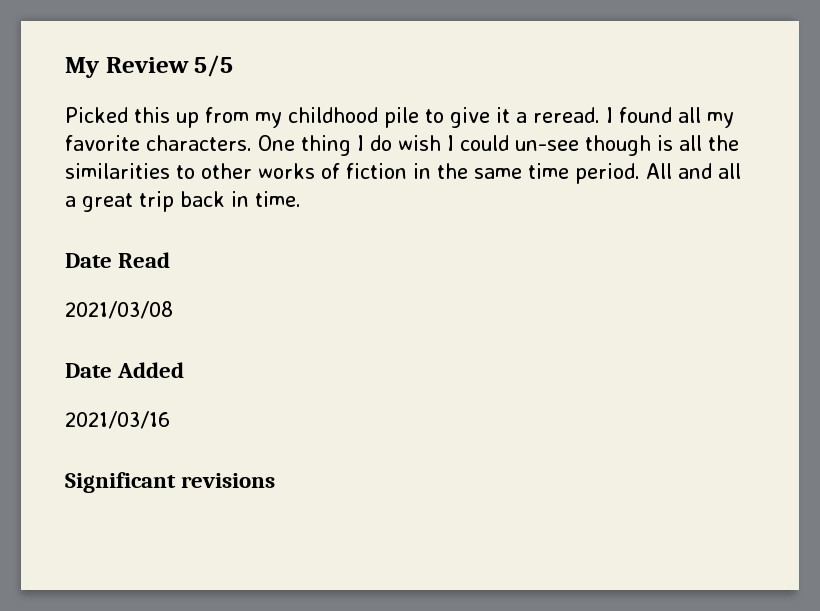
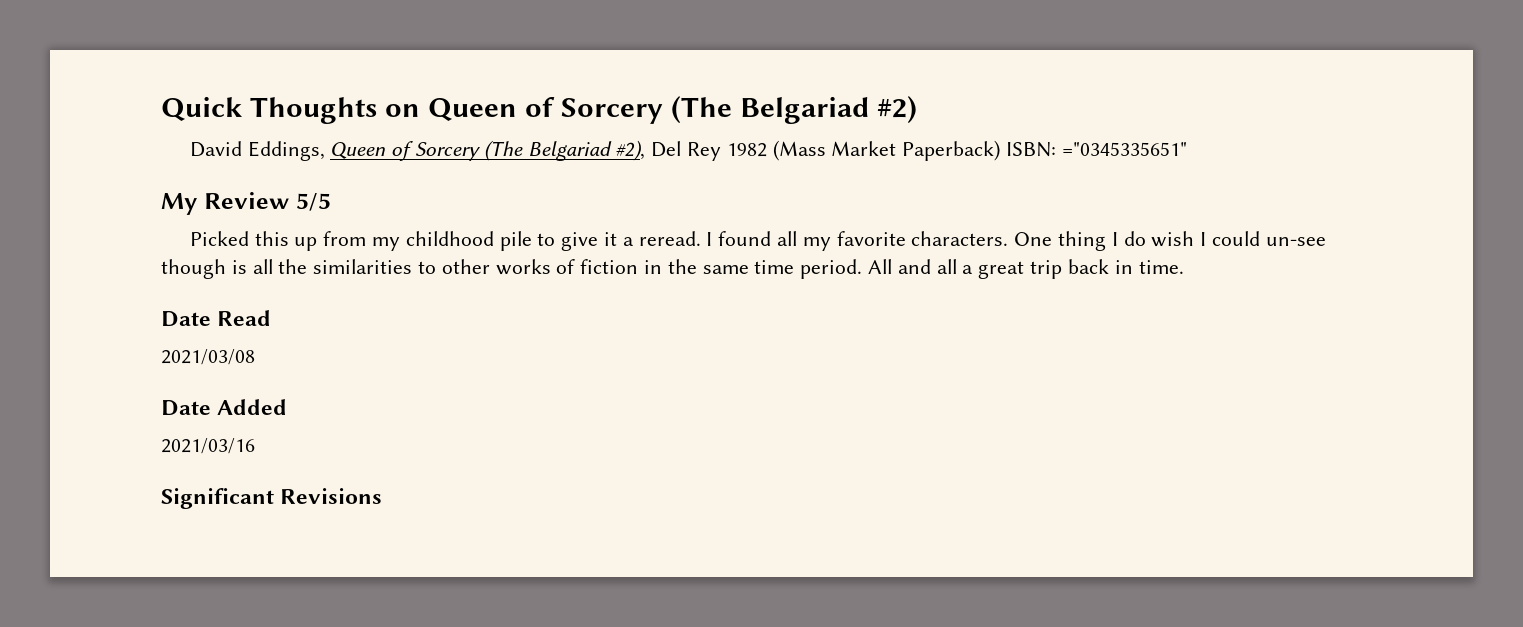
(65, 67) none -> [161,96,917,124] [189,140,1187,161] Quick Thoughts on Queen of Sorcery (The Belgariad #2) // David Eddings, Queen of Sorcery (The Belgariad #2), Del Rey 1982 (Mass Market Paperback) ISBN: ="0345335651" //
[181,473,276,488] revisions -> [280,488,383,504] Revisions

